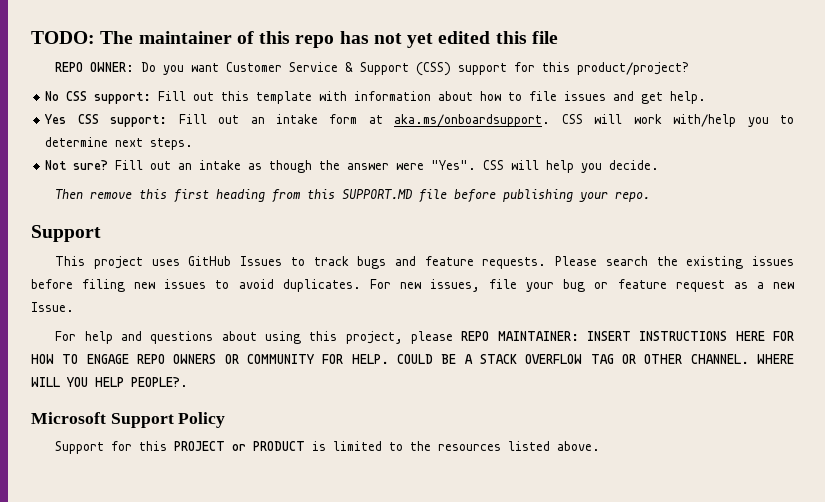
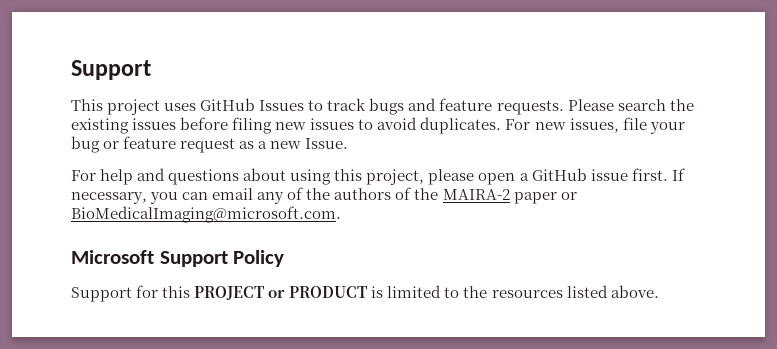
[31,31,558,48] [55,62,690,76] [45,91,707,104] [44,114,795,127] [45,137,194,150] [45,160,660,173] [55,189,651,203] TODO: The maintainer of this repo has not yet edited this file // REPO OWNER: Do you want Customer Service & Support (CSS) support for this product/project? // No CSS support: Fill out this template with information about how to file issues and get help. // Yes CSS support: Fill out an intake form at aka.ms/onboardsupport. CSS will work with/help you to determine next steps. // Not sure? Fill out an intake as though the answer were "Yes". CSS will help you decide. // Then remove this first heading from this SUPPORT.MD file before publishing your repo. // -> (71, 70) none
[461,331,795,341] [31,354,795,364] [31,377,188,387] REPO MAINTAINER: INSERT INSTRUCTIONS HERE FOR HOW TO ENGAGE REPO OWNERS OR COMMUNITY FOR HELP. COULD BE A STACK OVERFLOW TAG OR OTHER CHANNEL. WHERE WILL YOU HELP PEOPLE?. -> [478,168,685,185] [71,187,577,204] [71,206,341,223] open a GitHub issue first. If necessary, you can email any of the authors of the MAIRA-2 paper or BioMedicalImaging@microsoft.com.

